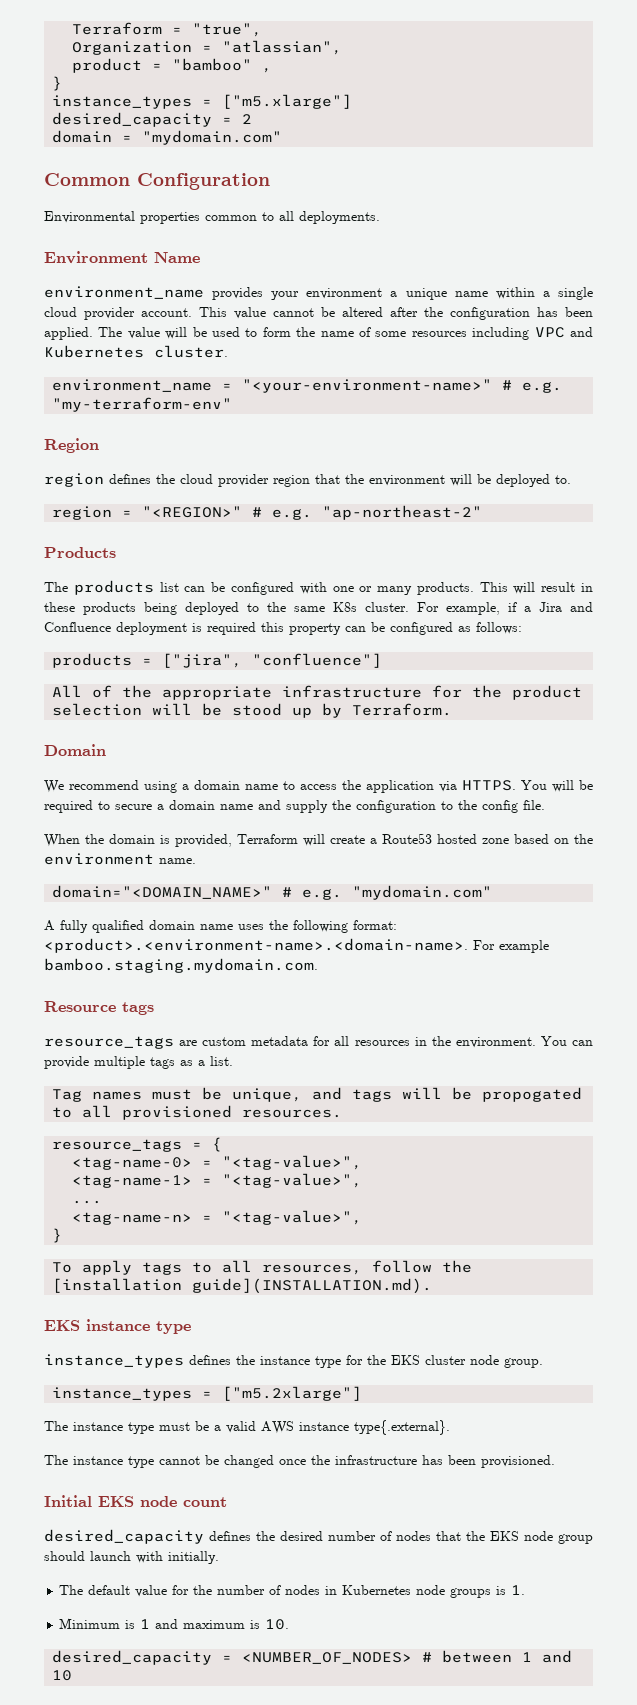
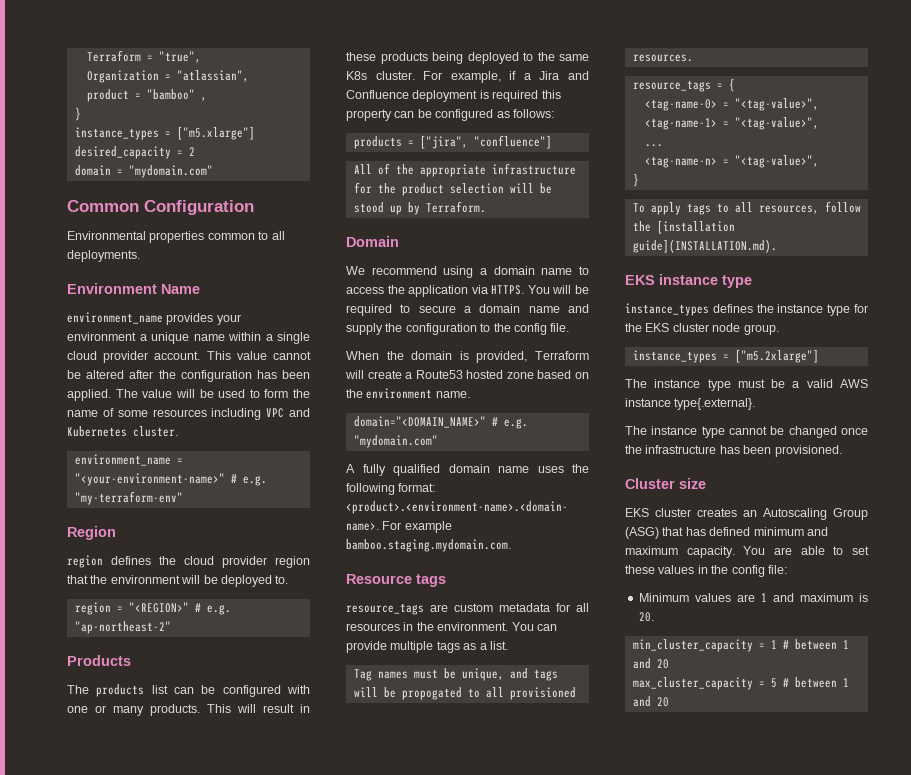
[44,1495,227,1507] [44,1529,593,1544] [44,1551,219,1564] [59,1585,526,1598] Initial EKS node count // desired_capacity defines the desired number of nodes that the EKS node group should launch with initially. // The default value for the number of nodes in Kubernetes node groups is 1. -> [625,478,706,489] [625,508,868,520] [625,527,828,539] [625,546,869,558] [625,565,787,577] Cluster size // EKS cluster creates an Autoscaling Group (ASG) that has defined minimum and maximum capacity. You are able to set these values in the config file:
[125,1620,136,1629] is -> [694,593,755,602] values are
[265,1619,290,1630] [52,1650,573,1665] [52,1670,73,1681] 10. // desired_capacity = <NUMBER_OF_NODES> # between 1 and 10 -> [638,612,654,622] [632,639,849,652] [632,658,669,669] [632,677,849,690] [632,696,669,707] 20. // min_cluster_capacity = 1 # between 1 and 20 // max_cluster_capacity = 5 # between 1 and 20

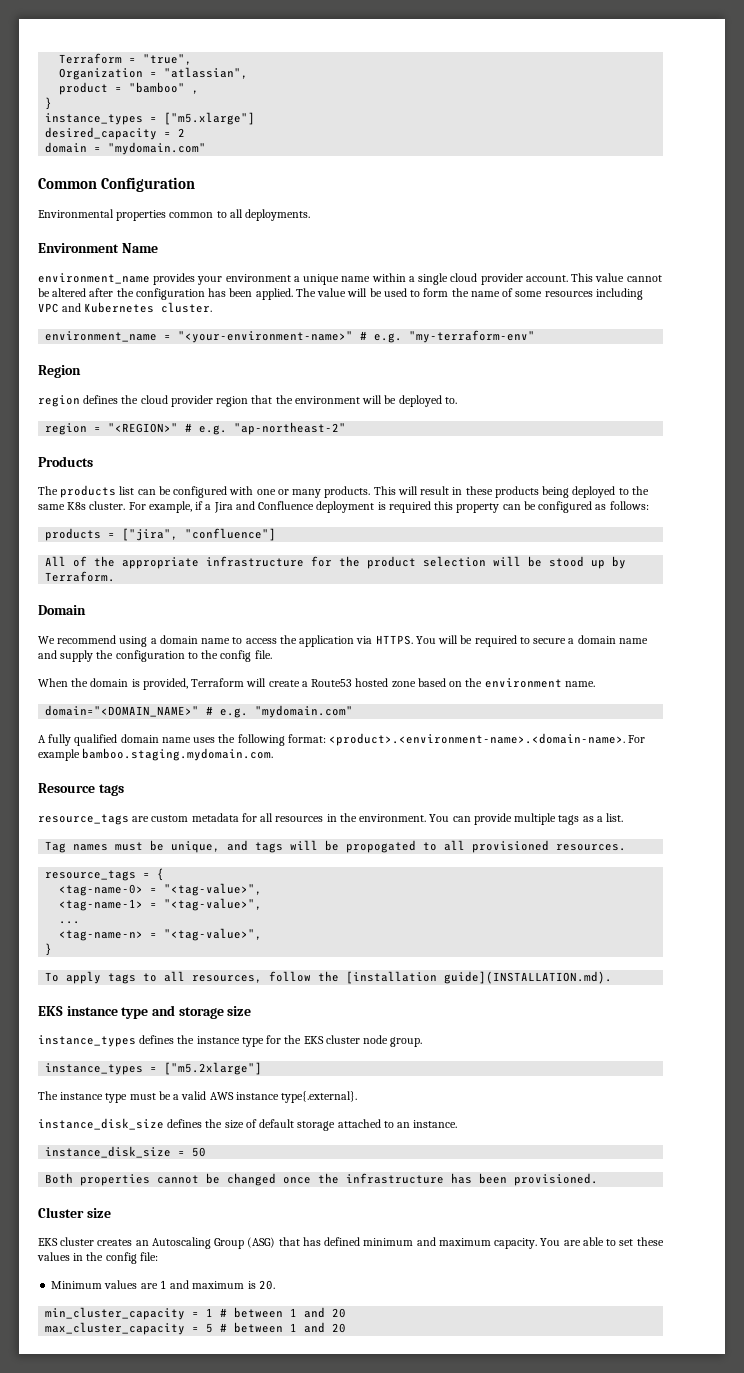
(752, 281) none -> [151,1005,252,1019] and storage size
[625,426,725,438] The instance type -> [38,1118,458,1131] [45,1146,207,1158] [45,1173,151,1186] instance_disk_size defines the size of default storage attached to an instance. // instance_disk_size = 50 // Both properties

